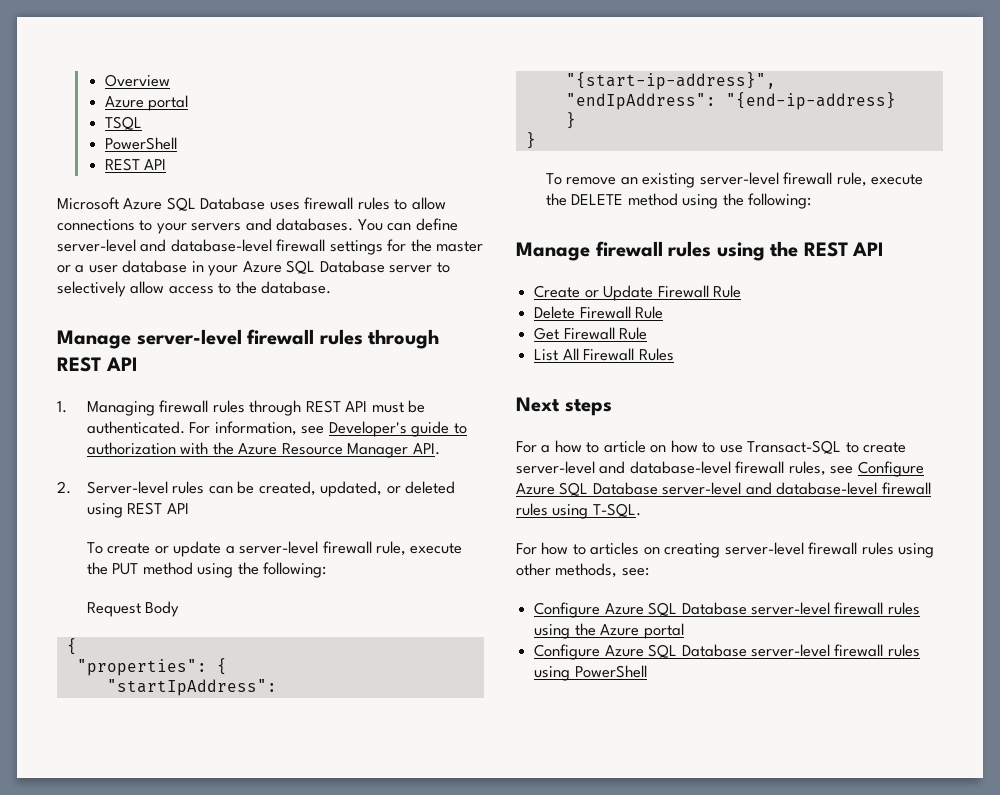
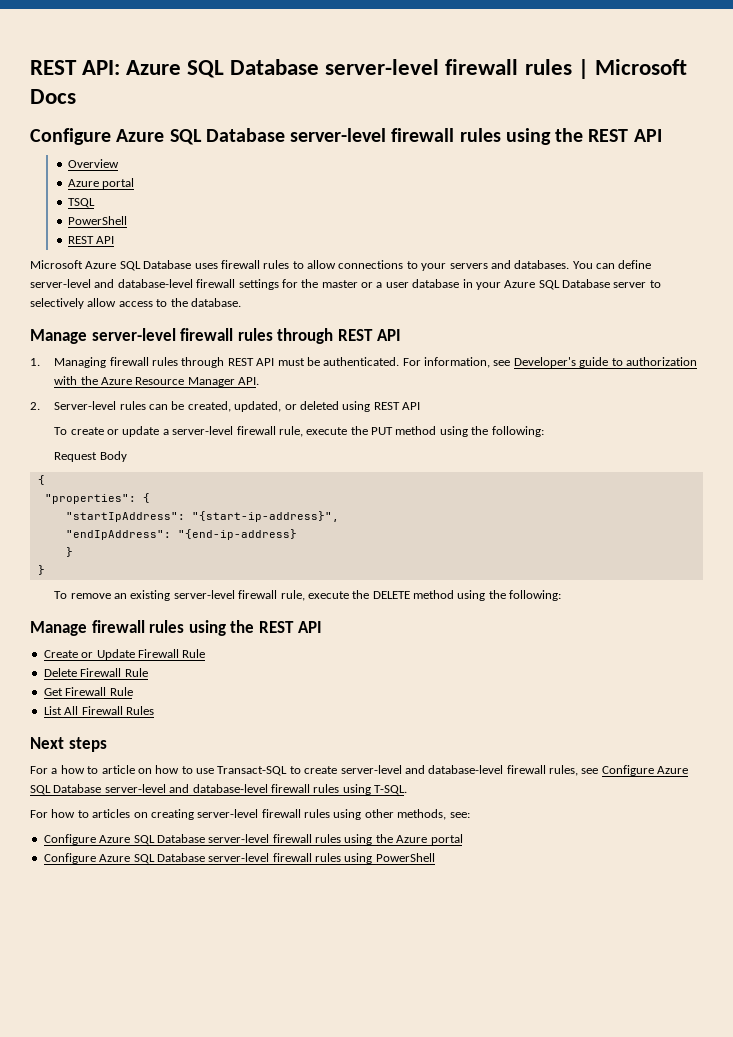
(104, 80) none -> [30,59,687,79] [30,89,76,104] [30,128,662,145] REST API: Azure SQL Database server-level firewall rules | Microsoft Docs // Configure Azure SQL Database server-level firewall rules using the REST API //

